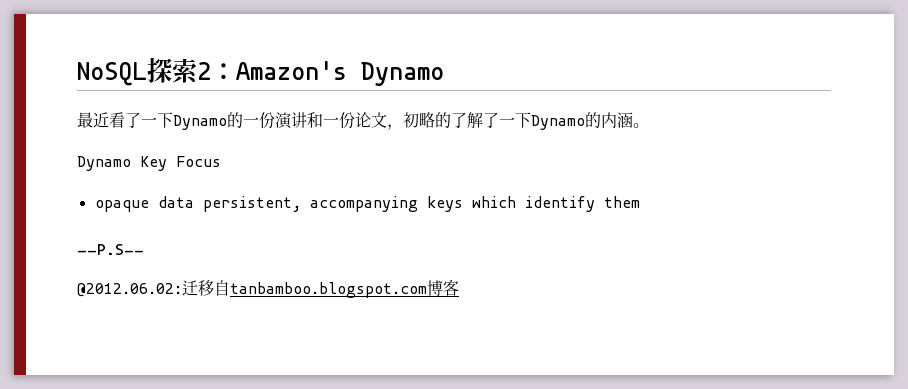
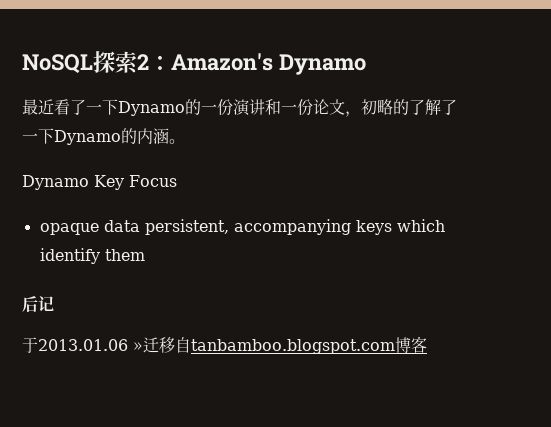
[77,244,144,255] [77,283,182,297] --P.S-- // @2012.06.02: -> [22,296,54,313] [22,337,143,353] 后记 // 于2013.01.06 »

